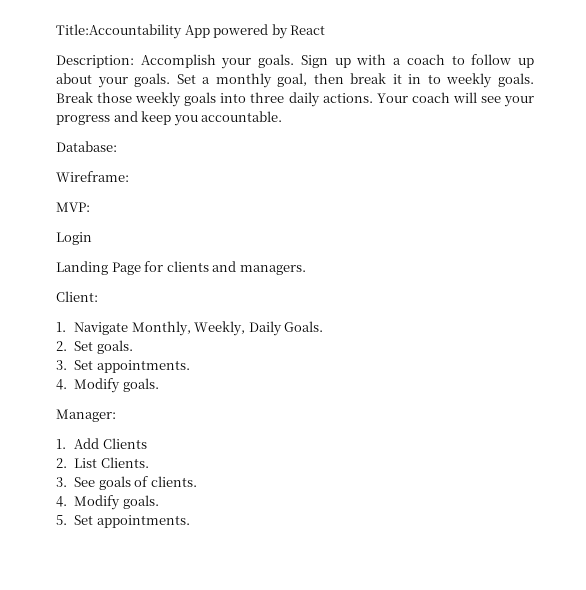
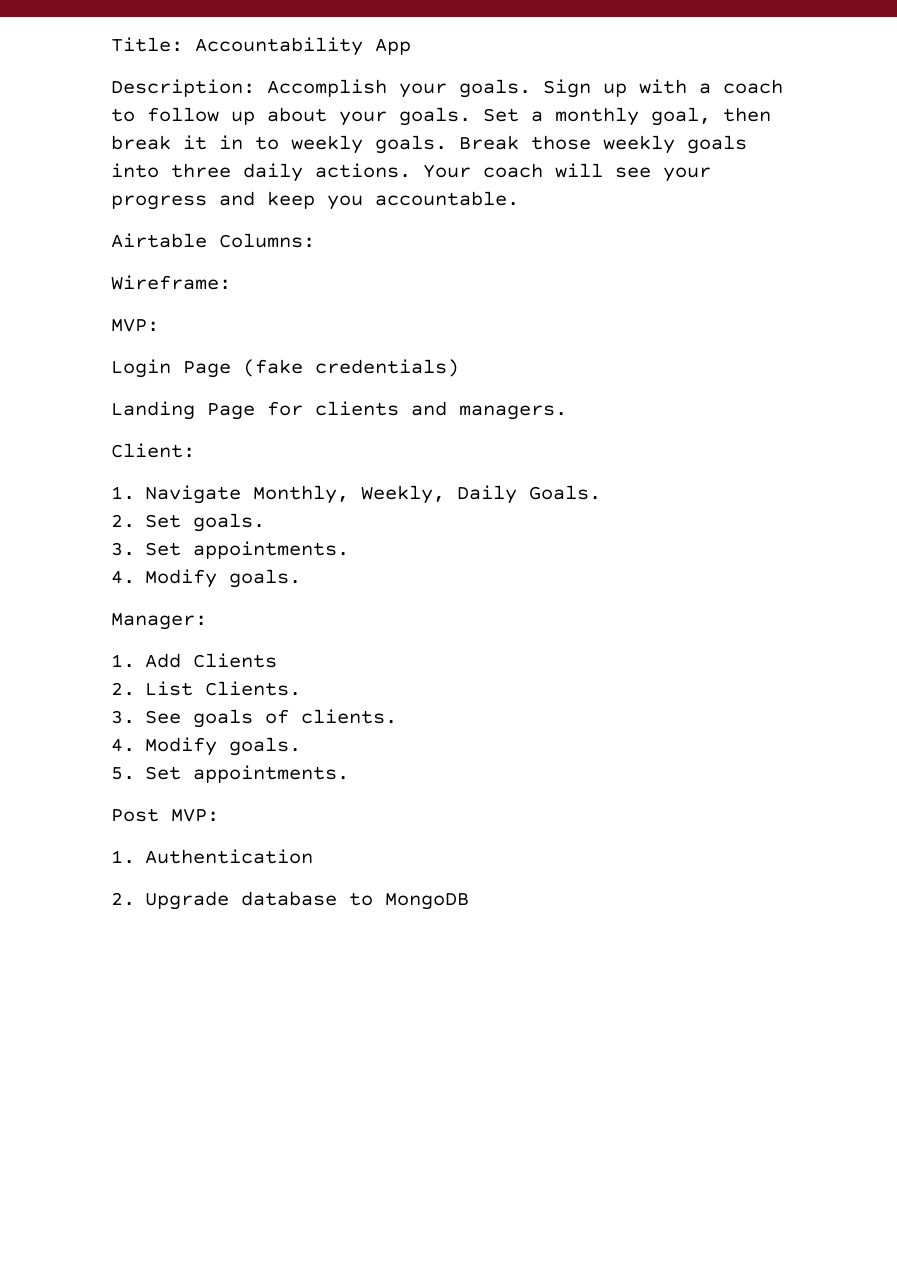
[56,24,182,39] Title:Accountability -> [111,37,363,56] Title: Accountability
[213,24,326,39] powered by React -> (411, 46) none
[56,141,117,152] Database: -> [111,233,315,248] Airtable Columns:
(92, 238) none -> [183,359,459,378] Page (fake credentials)
(190, 521) none -> [111,808,219,822] [111,849,314,864] [111,891,470,910] // Post MVP: // 1. Authentication // 2. Upgrade database to MongoDB

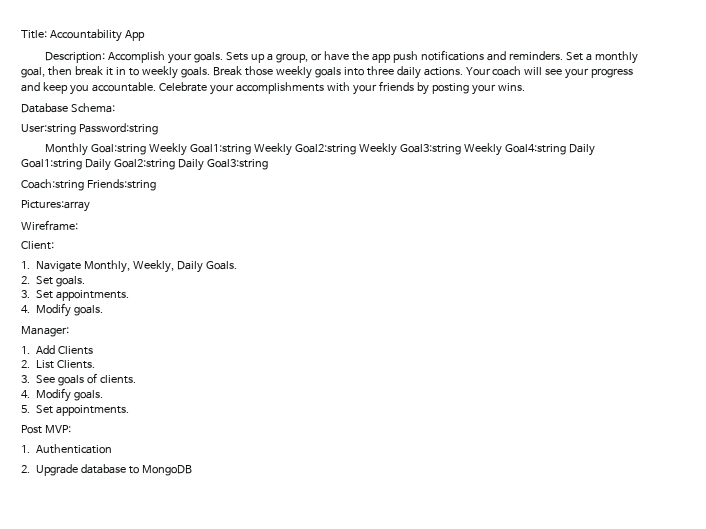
[543,79,783,98] [111,107,471,126] Sign up with a coach to follow up about your goals. -> [226,50,563,63] Sets up a group, or have the app push notifications and reminders.
[111,233,315,248] [111,275,231,290] [111,318,159,332] [111,359,459,378] [111,401,567,420] // Airtable Columns: // Wireframe: // MVP: // Login Page (fake credentials) // Landing Page for clients and managers. -> [158,81,525,95] [21,103,115,113] [21,123,158,135] [45,143,595,156] [21,159,268,171] [21,179,156,191] [21,200,90,212] [21,220,78,231] Celebrate your accomplishments with your friends by posting your wins. // Database Schema: // User:string Password:string // Monthly Goal:string Weekly Goal1:string Weekly Goal2:string Weekly Goal3:string Weekly Goal4:string Daily Goal1:string Daily Goal2:string Daily Goal3:string // Coach:string Friends:string // Pictures:array // Wireframe:

